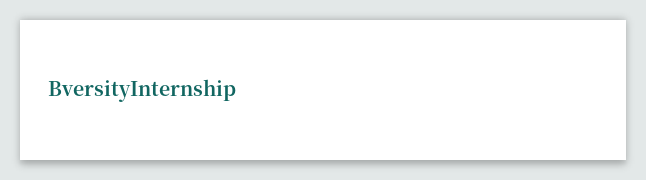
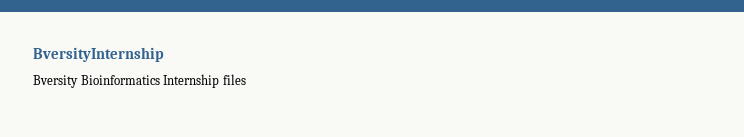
(236, 90) none -> [33,74,246,88] // Bversity Bioinformatics Internship files

